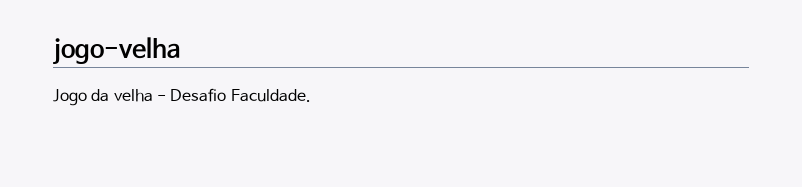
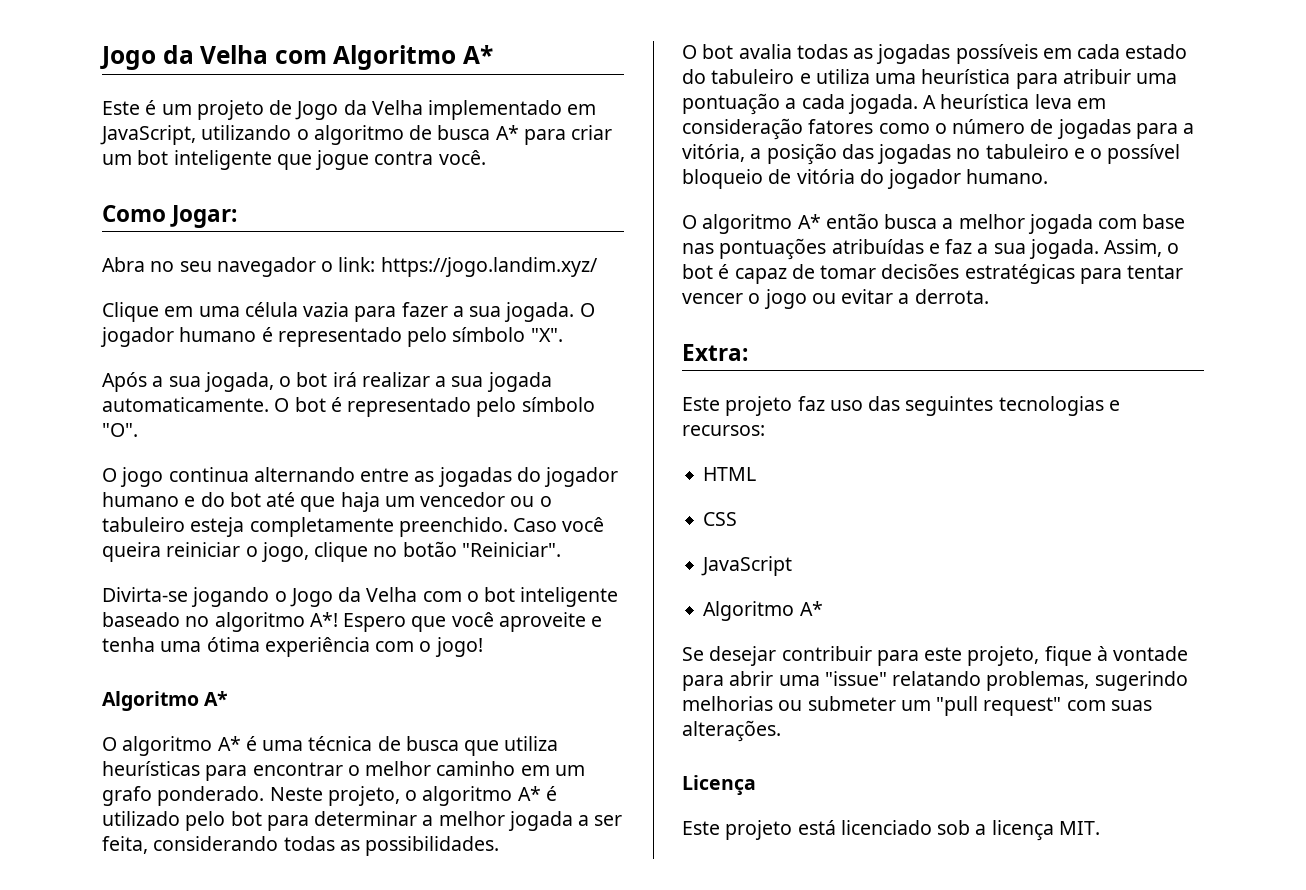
[53,37,181,65] [53,88,311,106] jogo-velha // Jogo da velha - Desafio Faculdade. -> [100,45,494,70] [102,100,597,120] [100,125,613,145] [102,150,486,170] [102,205,238,228] [102,257,598,277] [102,302,595,322] [100,327,563,347] [102,372,552,392] [102,397,595,417] [102,423,138,437] [102,467,619,487] [102,492,552,512] [102,517,605,537] [102,541,561,562] [102,587,619,607] [102,612,603,632] [102,637,483,657] [102,691,229,711] [102,736,559,756] [102,761,585,781] [102,786,557,806] [102,811,623,831] [102,836,500,856] [682,44,1188,64] [682,69,1178,89] [682,93,1106,115] [682,118,1195,140] [682,143,1181,165] [682,169,1049,189] [682,213,1186,234] [682,238,1180,260] [682,263,1184,284] [682,289,989,309] [682,344,748,361] [682,396,1120,416] [682,425,765,436] [703,467,757,481] [703,512,738,526] [701,556,793,576] [703,601,823,621] [682,646,1189,666] [682,671,1188,691] [682,696,1152,716] [682,720,781,742] [682,775,756,795] [682,820,1100,841] Jogo da Velha com Algoritmo A* // Este é um projeto de Jogo da Velha implementado em JavaScript, utilizando o algoritmo de busca A* para criar um bot inteligente que jogue contra você. // Como Jogar: // Abra no seu navegador o link: https://jogo.landim.xyz/ // Clique em uma célula vazia para fazer a sua jogada. O jogador humano é representado pelo símbolo "X". // Após a sua jogada, o bot irá realizar a sua jogada automaticamente. O bot é representado pelo símbolo "O". // O jogo continua alternando entre as jogadas do jogador humano e do bot até que haja um vencedor ou o tabuleiro esteja completamente preenchido. Caso você queira reiniciar o jogo, clique no botão "Reiniciar". // Divirta-se jogando o Jogo da Velha com o bot inteligente baseado no algoritmo A*! Espero que você aproveite e tenha uma ótima experiência com o jogo! // Algoritmo A* // O algoritmo A* é uma técnica de busca que utiliza heurísticas para encontrar o melhor caminho em um grafo ponderado. Neste projeto, o algoritmo A* é utilizado pelo bot para determinar a melhor jogada a ser feita, considerando todas as possibilidades. // O bot avalia todas as jogadas possíveis em cada estado do tabuleiro e utiliza uma heurística para atribuir uma pontuação a cada jogada. A heurística leva em consideração fatores como o número de jogadas para a vitória, a posição das jogadas no tabuleiro e o possível bloqueio de vitória do jogador humano. // O algoritmo A* então busca a melhor jogada com base nas pontuações atribuídas e faz a sua jogada. Assim, o bot é capaz de tomar decisões estratégicas para tentar vencer o jogo ou evitar a derrota. // Extra: // Este projeto faz uso das seguintes tecnologias e recursos: // HTML // CSS // JavaScript // Algoritmo A* // Se desejar contribuir para este projeto, fique à vontade para abrir uma "issue" relatando problemas, sugerindo melhorias ou submeter um "pull request" com suas alterações. // Licença // Este projeto está licenciado sob a licença MIT.

